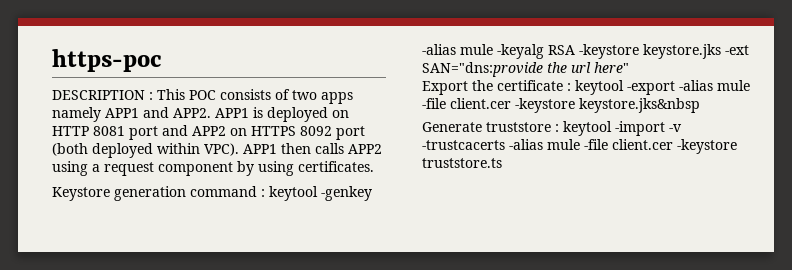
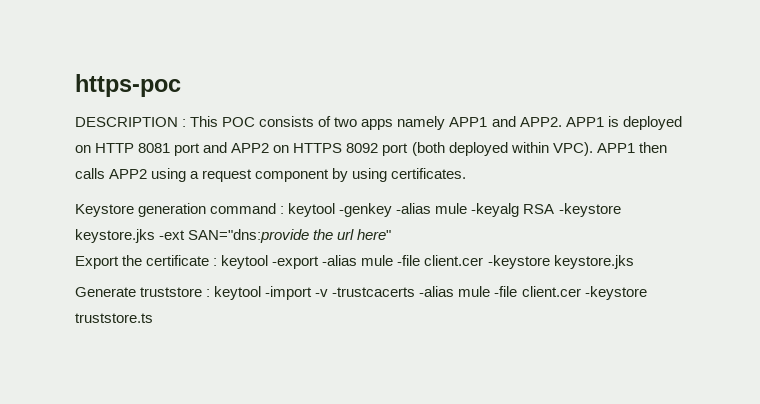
[579,98,700,113] keystore.jks&nbsp -> [553,255,634,269] keystore.jks

